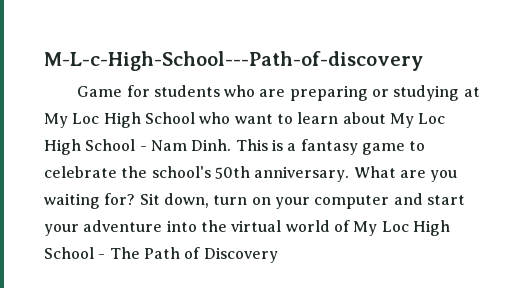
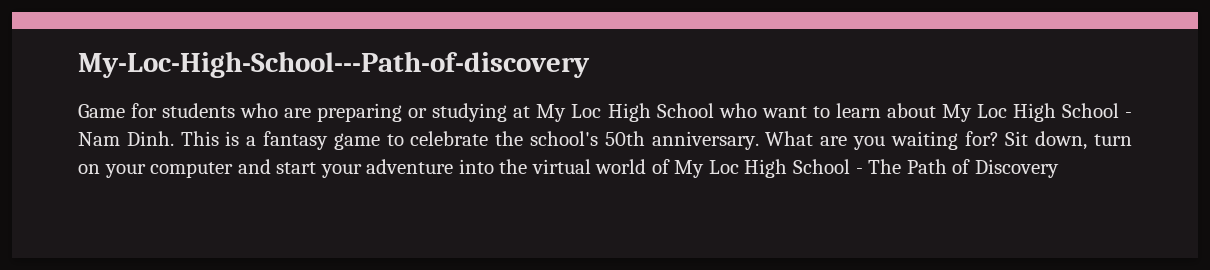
[44,51,423,71] M-L-c-High-School---Path-of-discovery -> [78,51,590,78] My-Loc-High-School---Path-of-discovery

